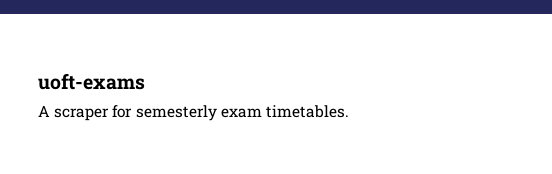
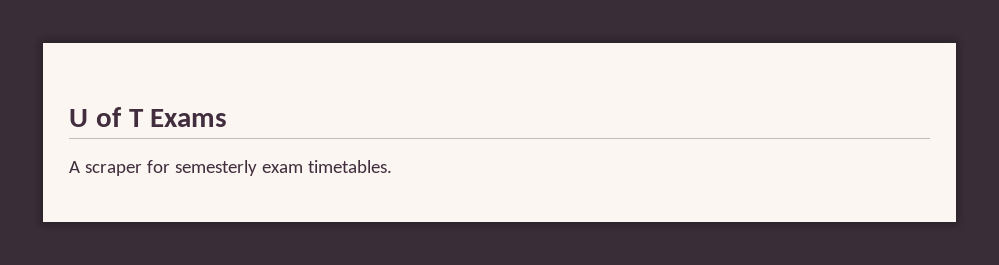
[38,73,145,90] uoft-exams -> [69,107,228,127] U of T Exams

